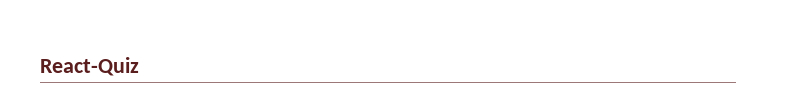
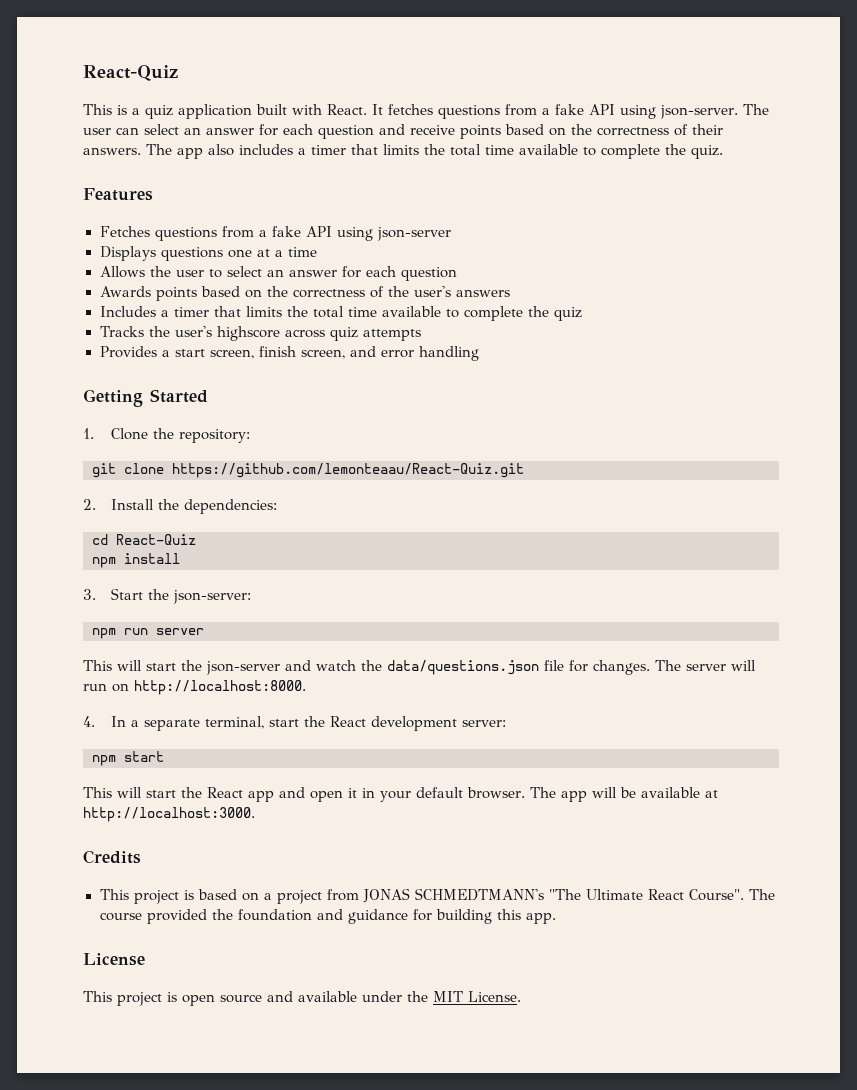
[40,57,139,76] React-Quiz -> [83,65,178,81] [83,104,769,119] [83,124,723,139] [83,144,723,159] [83,188,153,201] [99,226,451,241] [99,246,317,261] [99,266,457,281] [99,286,511,301] [99,306,582,321] [99,326,422,341] [99,346,479,361] [83,389,208,407] [83,428,250,443] [92,463,524,478] [83,499,277,514] [92,534,196,545] [92,553,180,568] [83,588,251,604] [92,628,204,639] [83,660,756,675] [83,680,306,695] [83,716,506,731] [92,751,164,766] [83,787,718,802] [83,807,255,822] [83,850,141,864] [99,888,775,904] [99,909,556,924] [83,953,145,966] [83,991,521,1006] React-Quiz // This is a quiz application built with React. It fetches questions from a fake API using json-server. The user can select an answer for each question and receive points based on the correctness of their answers. The app also includes a timer that limits the total time available to complete the quiz. // Features // Fetches questions from a fake API using json-server // Displays questions one at a time // Allows the user to select an answer for each question // Awards points based on the correctness of the user's answers // Includes a timer that limits the total time available to complete the quiz // Tracks the user's highscore across quiz attempts // Provides a start screen, finish screen, and error handling // Getting Started // 1. Clone the repository: // git clone https://github.com/lemonteaau/React-Quiz.git // 2. Install the dependencies: // cd React-Quiz // npm install // 3. Start the json-server: // npm run server // This will start the json-server and watch the data/questions.json file for changes. The server will run on http://localhost:8000. // 4. In a separate terminal, start the React development server: // npm start // This will start the React app and open it in your default browser. The app will be available at http://localhost:3000. // Credits // This project is based on a project from JONAS SCHMEDTMANN's "The Ultimate React Course". The course provided the foundation and guidance for building this app. // License // This project is open source and available under the MIT License.

